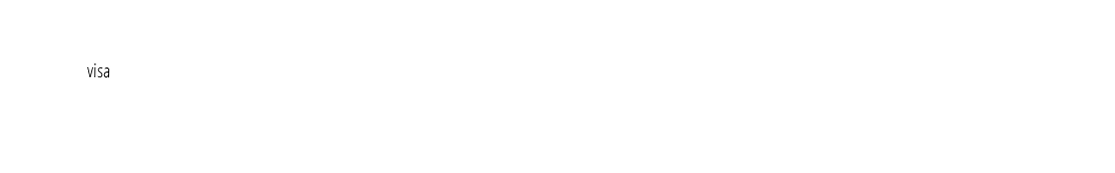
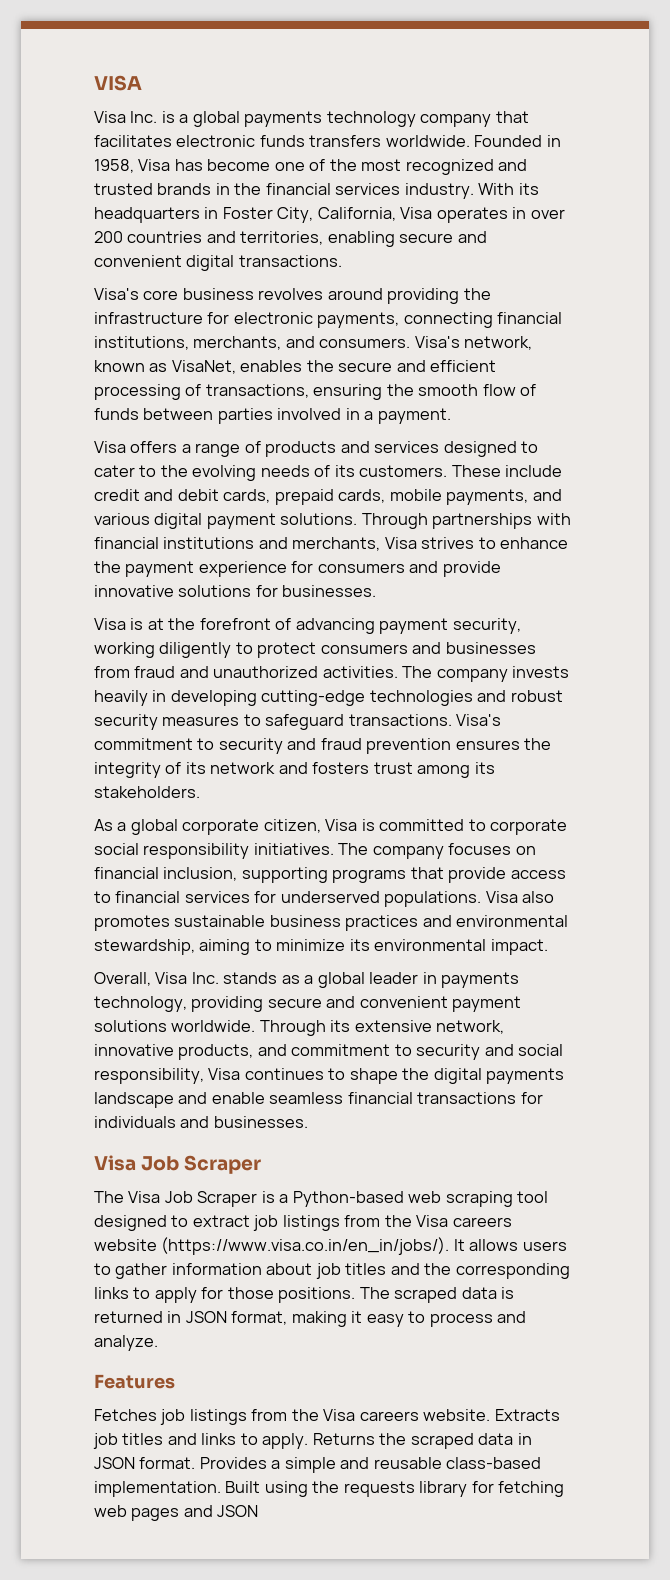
[87,63,111,78] visa -> [94,75,142,91] [94,111,529,127] [94,135,561,147] [94,159,528,175] [94,183,539,199] [94,207,565,223] [94,231,487,247] [94,255,342,271] [94,288,491,304] [94,312,563,328] [94,336,533,350] [94,360,497,374] [94,384,537,400] [94,408,451,424] [94,441,539,457] [94,465,563,481] [94,489,562,505] [94,513,571,529] [94,537,569,551] [94,561,501,577] [94,585,377,597] [94,618,521,634] [94,642,536,658] [94,666,570,682] [94,690,563,706] [94,714,502,730] [94,738,552,754] [94,762,495,778] [94,786,200,798] [94,819,568,835] [94,843,536,859] [94,867,566,883] [94,891,555,907] [94,915,569,931] [94,939,548,955] [94,972,520,988] [94,996,522,1012] [94,1020,505,1036] [94,1044,564,1060] [94,1068,565,1084] [94,1092,543,1108] [94,1116,308,1128] [94,1155,262,1174] [94,1191,549,1207] [94,1215,512,1231] [94,1237,567,1255] [94,1263,570,1279] [94,1287,515,1303] [94,1311,527,1327] [94,1335,158,1351] [94,1374,175,1389] [94,1409,560,1425] [93,1433,532,1449] [94,1457,542,1473] [94,1481,565,1497] [94,1505,259,1521] VISA // Visa Inc. is a global payments technology company that facilitates electronic funds transfers worldwide. Founded in 1958, Visa has become one of the most recognized and trusted brands in the financial services industry. With its headquarters in Foster City, California, Visa operates in over 200 countries and territories, enabling secure and convenient digital transactions. // Visa's core business revolves around providing the infrastructure for electronic payments, connecting financial institutions, merchants, and consumers. Visa's network, known as VisaNet, enables the secure and efficient processing of transactions, ensuring the smooth flow of funds between parties involved in a payment. // Visa offers a range of products and services designed to cater to the evolving needs of its customers. These include credit and debit cards, prepaid cards, mobile payments, and various digital payment solutions. Through partnerships with financial institutions and merchants, Visa strives to enhance the payment experience for consumers and provide innovative solutions for businesses. // Visa is at the forefront of advancing payment security, working diligently to protect consumers and businesses from fraud and unauthorized activities. The company invests heavily in developing cutting-edge technologies and robust security measures to safeguard transactions. Visa's commitment to security and fraud prevention ensures the integrity of its network and fosters trust among its stakeholders. // As a global corporate citizen, Visa is committed to corporate social responsibility initiatives. The company focuses on financial inclusion, supporting programs that provide access to financial services for underserved populations. Visa also promotes sustainable business practices and environmental stewardship, aiming to minimize its environmental impact. // Overall, Visa Inc. stands as a global leader in payments technology, providing secure and convenient payment solutions worldwide. Through its extensive network, innovative products, and commitment to security and social responsibility, Visa continues to shape the digital payments landscape and enable seamless financial transactions for individuals and businesses. // Visa Job Scraper // The Visa Job Scraper is a Python-based web scraping tool designed to extract job listings from the Visa careers website (https://www.visa.co.in/en_in/jobs/). It allows users to gather information about job titles and the corresponding links to apply for those positions. The scraped data is returned in JSON format, making it easy to process and analyze. // Features // Fetches job listings from the Visa careers website. Extracts job titles and links to apply. Returns the scraped data in JSON format. Provides a simple and reusable class-based implementation. Built using the requests library for fetching web pages and JSON

